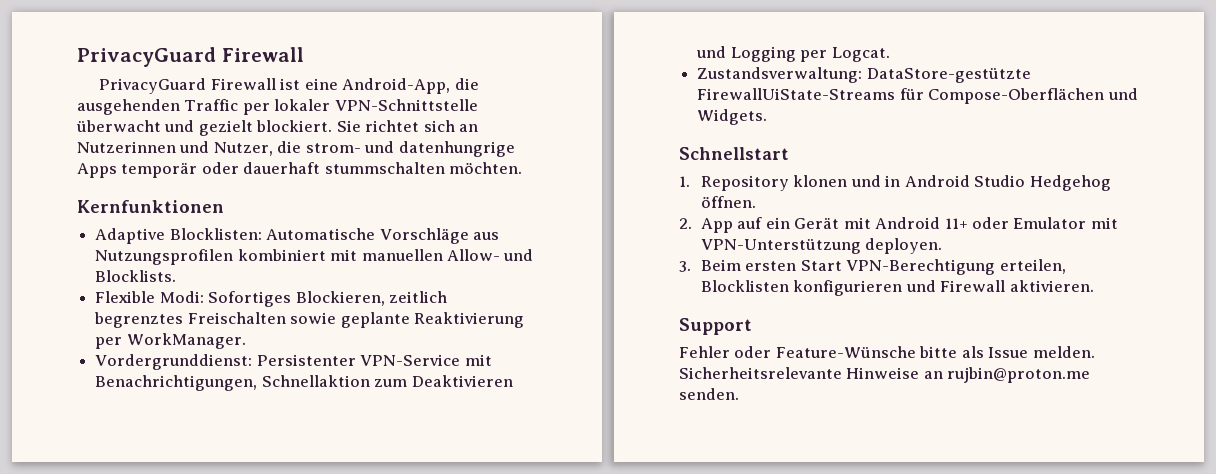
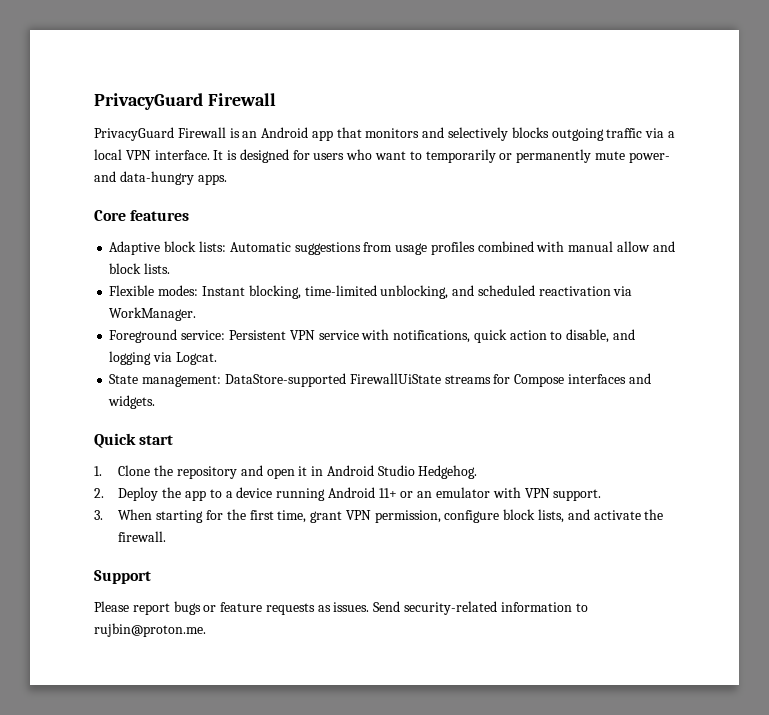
[280,78,479,94] [77,99,478,115] [76,120,479,136] [77,141,515,157] [77,162,523,178] [77,200,224,213] [95,228,499,244] [95,249,534,265] [95,270,177,282] [95,291,447,307] [94,312,524,328] [95,333,246,349] [95,354,492,370] [95,375,513,391] [696,46,890,62] [697,67,1031,83] [697,88,1138,104] [697,109,768,125] [679,147,789,160] [679,175,881,191] ist eine Android-App, die ausgehenden Traffic per lokaler VPN-Schnittstelle überwacht und gezielt blockiert. Sie richtet sich an Nutzerinnen und Nutzer, die strom- und datenhungrige Apps temporär oder dauerhaft stummschalten möchten. // Kernfunktionen // Adaptive Blocklisten: Automatische Vorschläge aus Nutzungsprofilen kombiniert mit manuellen Allow- und Blocklists. // Flexible Modi: Sofortiges Blockieren, zeitlich begrenztes Freischalten sowie geplante Reaktivierung per WorkManager. // Vordergrunddienst: Persistenter VPN-Service mit Benachrichtigungen, Schnellaktion zum Deaktivieren und Logging per Logcat. // Zustandsverwaltung: DataStore-gestützte FirewallUiState-Streams für Compose-Oberflächen und Widgets. // Schnellstart // 1. Repository klonen und -> [229,127,675,141] [94,149,670,163] [94,171,227,185] [94,210,190,221] [109,241,675,255] [109,263,171,274] [109,285,633,299] [109,307,197,321] [109,329,635,343] [109,351,217,365] [109,373,651,387] [108,395,156,409] [94,433,174,448] [94,465,308,479] is an Android app that monitors and selectively blocks outgoing traffic via a local VPN interface. It is designed for users who want to temporarily or permanently mute power- and data-hungry apps. // Core features // Adaptive block lists: Automatic suggestions from usage profiles combined with manual allow and block lists. // Flexible modes: Instant blocking, time-limited unblocking, and scheduled reactivation via WorkManager. // Foreground service: Persistent VPN service with notifications, quick action to disable, and logging via Logcat. // State management: DataStore-supported FirewallUiState streams for Compose interfaces and widgets. // Quick start // 1. Clone the repository and open it
[1029,175,1111,191] [700,196,756,208] Hedgehog öffnen. -> [418,465,478,479] Hedgehog.
[700,217,1118,233] [700,238,943,254] [679,259,1066,275] [700,280,1094,296] [679,318,752,335] [679,346,1095,358] [679,367,1091,383] [679,388,739,400] App auf ein Gerät mit Android 11+ oder Emulator mit VPN-Unterstützung deployen. // 3. Beim ersten Start VPN-Berechtigung erteilen, Blocklisten konfigurieren und Firewall aktivieren. // Support // Fehler oder Feature-Wünsche bitte als Issue melden. Sicherheitsrelevante Hinweise an rujbin@proton.me senden. -> [118,487,602,501] [94,509,664,523] [118,531,167,542] [94,570,151,584] [94,601,588,615] [94,623,206,637] Deploy the app to a device running Android 11+ or an emulator with VPN support. // 3. When starting for the first time, grant VPN permission, configure block lists, and activate the firewall. // Support // Please report bugs or feature requests as issues. Send security-related information to rujbin@proton.me.

